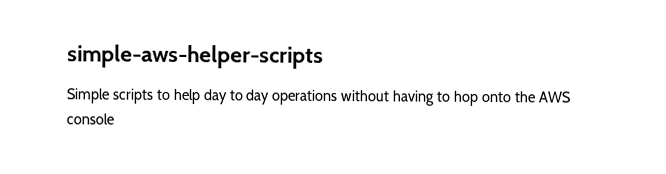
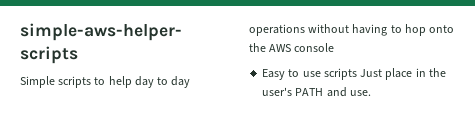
(114, 119) none -> [262,68,446,80] [262,87,371,97] // Easy to use scripts Just place in the user's PATH and use.

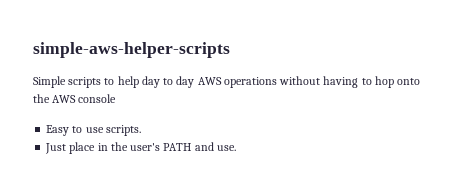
(191, 82) none -> [197,77,222,85] AWS
[323,68,357,80] scripts -> [105,125,141,136] scripts. //

